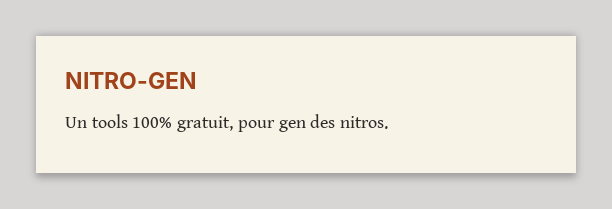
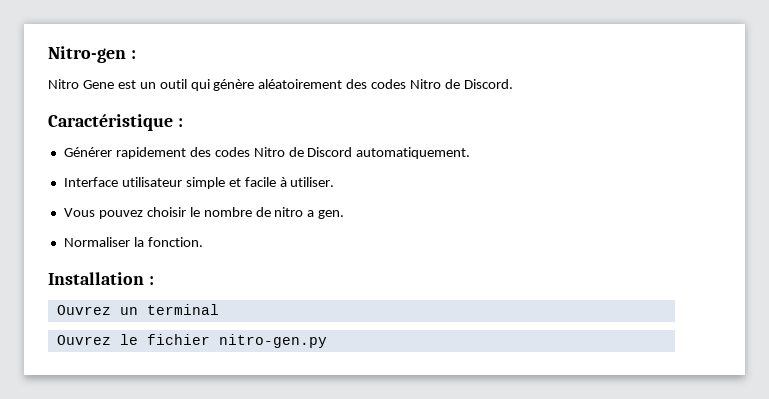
[65,72,197,89] [65,114,389,132] NITRO-GEN // Un tools 100% gratuit, pour gen des nitros. -> [48,46,136,63] [48,79,513,91] [48,114,183,131] [63,147,471,159] [63,177,335,189] [63,207,345,219] [63,237,203,247] [48,272,154,285] [56,304,219,315] [56,334,327,348] Nitro-gen : // Nitro Gene est un outil qui génère aléatoirement des codes Nitro de Discord. // Caractéristique : // Générer rapidement des codes Nitro de Discord automatiquement. // Interface utilisateur simple et facile à utiliser. // Vous pouvez choisir le nombre de nitro a gen. // Normaliser la fonction. // Installation : // Ouvrez un terminal // Ouvrez le fichier nitro-gen.py

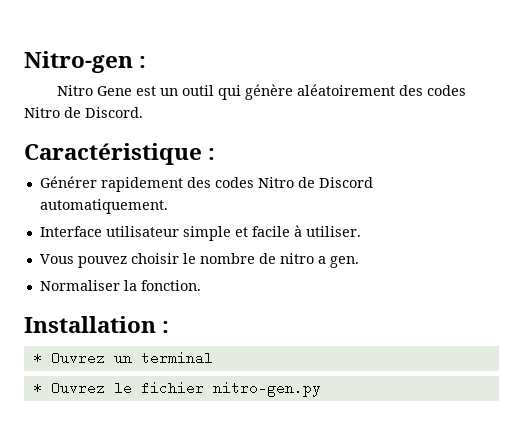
(154, 280) none -> [32,351,42,365] *
(219, 309) none -> [32,381,42,395] *

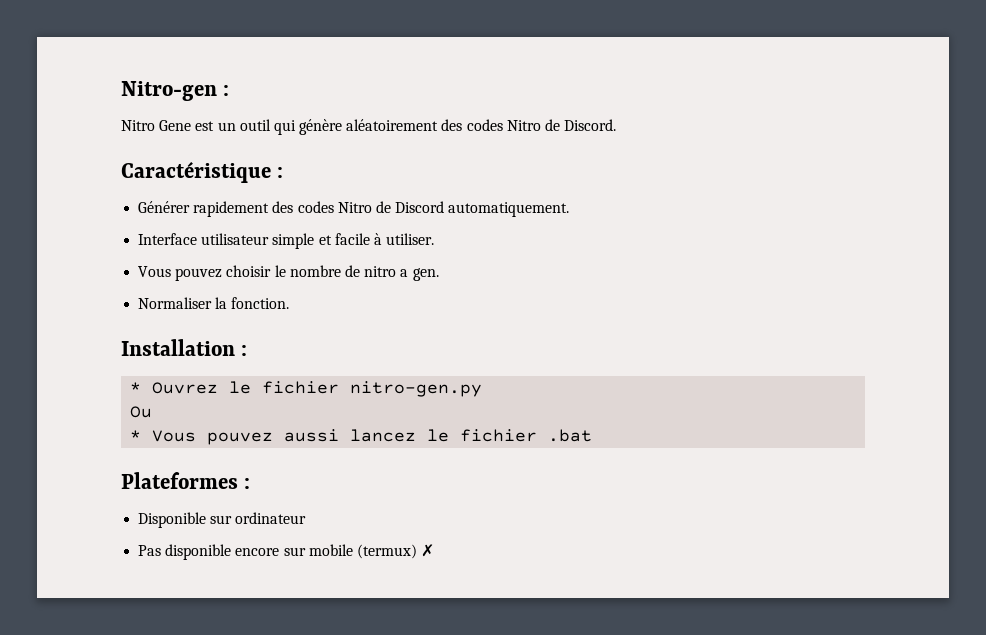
[32,351,213,365] // * Ouvrez un terminal -> (248, 350) none
(321, 389) none -> [130,406,153,418] [130,429,593,445] [121,472,251,489] [138,512,307,528] [138,544,435,560] // Ou // * Vous pouvez aussi lancez le fichier .bat // Plateformes : // Disponible sur ordinateur // Pas disponible encore sur mobile (termux) ✗

